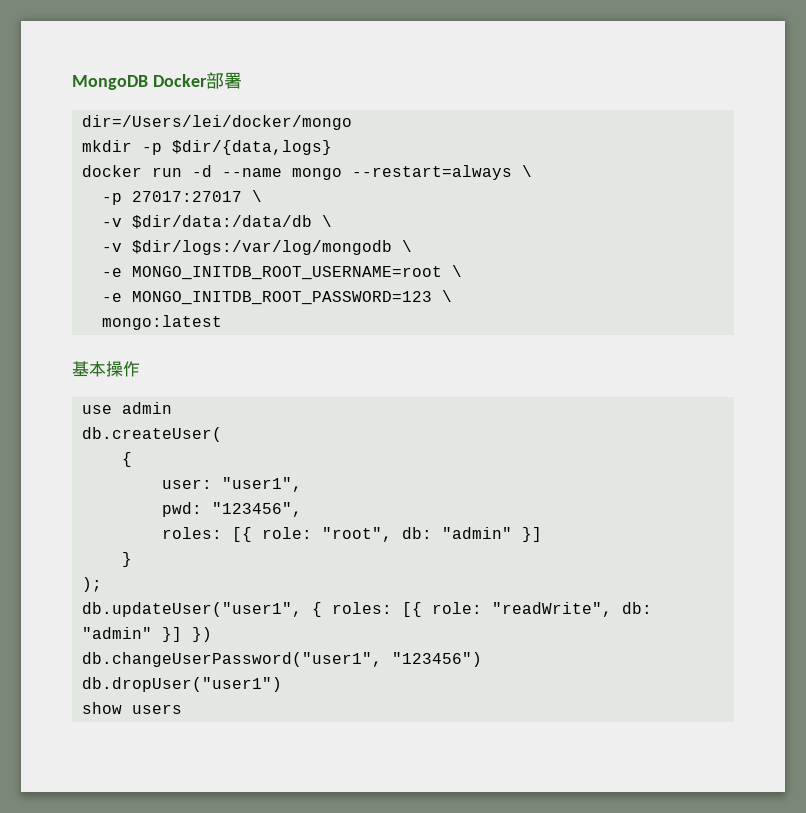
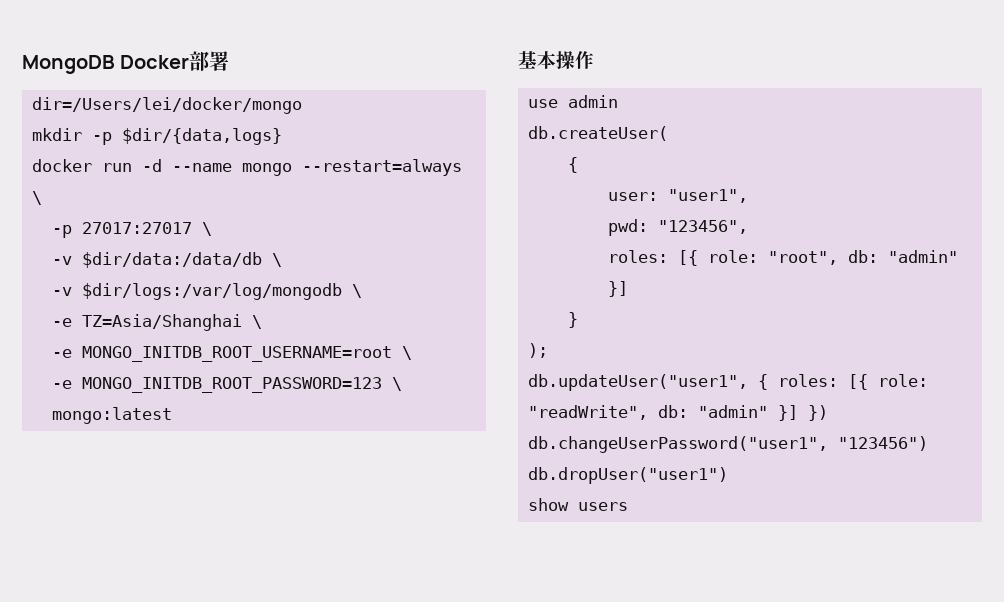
(412, 246) none -> [52,314,263,331] // -e TZ=Asia/Shanghai \

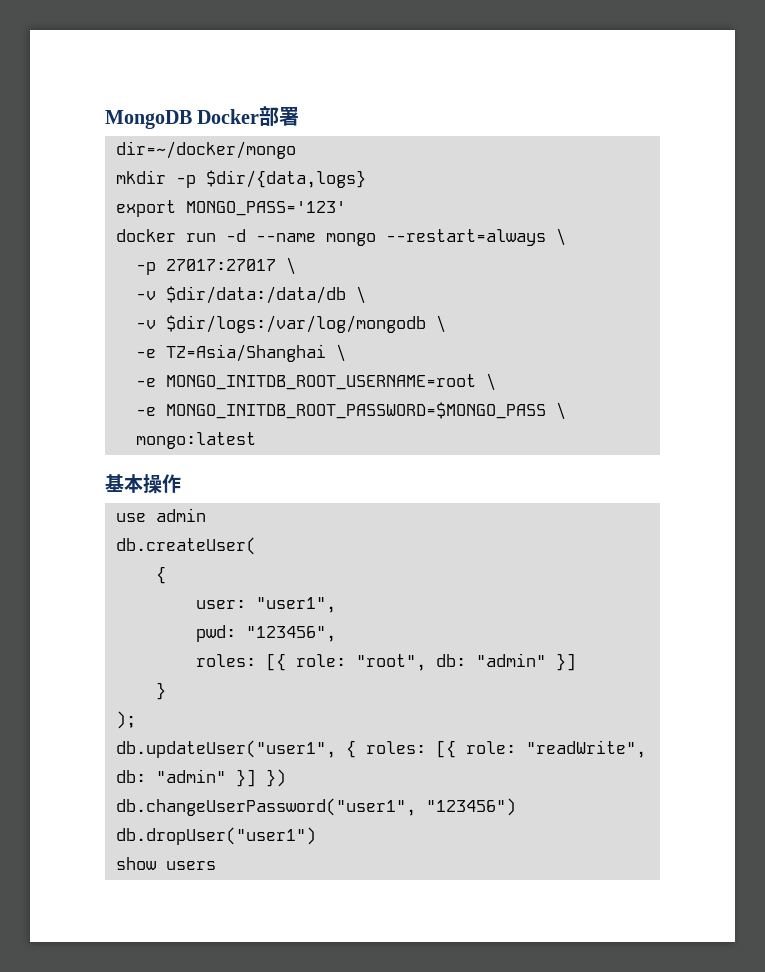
[32,97,303,114] dir=/Users/lei/docker/mongo -> [115,141,296,159] dir=~/docker/mongo
(283, 136) none -> [115,200,346,217] // export MONGO_PASS='123'
[82,377,383,393] MONGO_INITDB_ROOT_PASSWORD=123 -> [165,402,546,419] MONGO_INITDB_ROOT_PASSWORD=$MONGO_PASS

